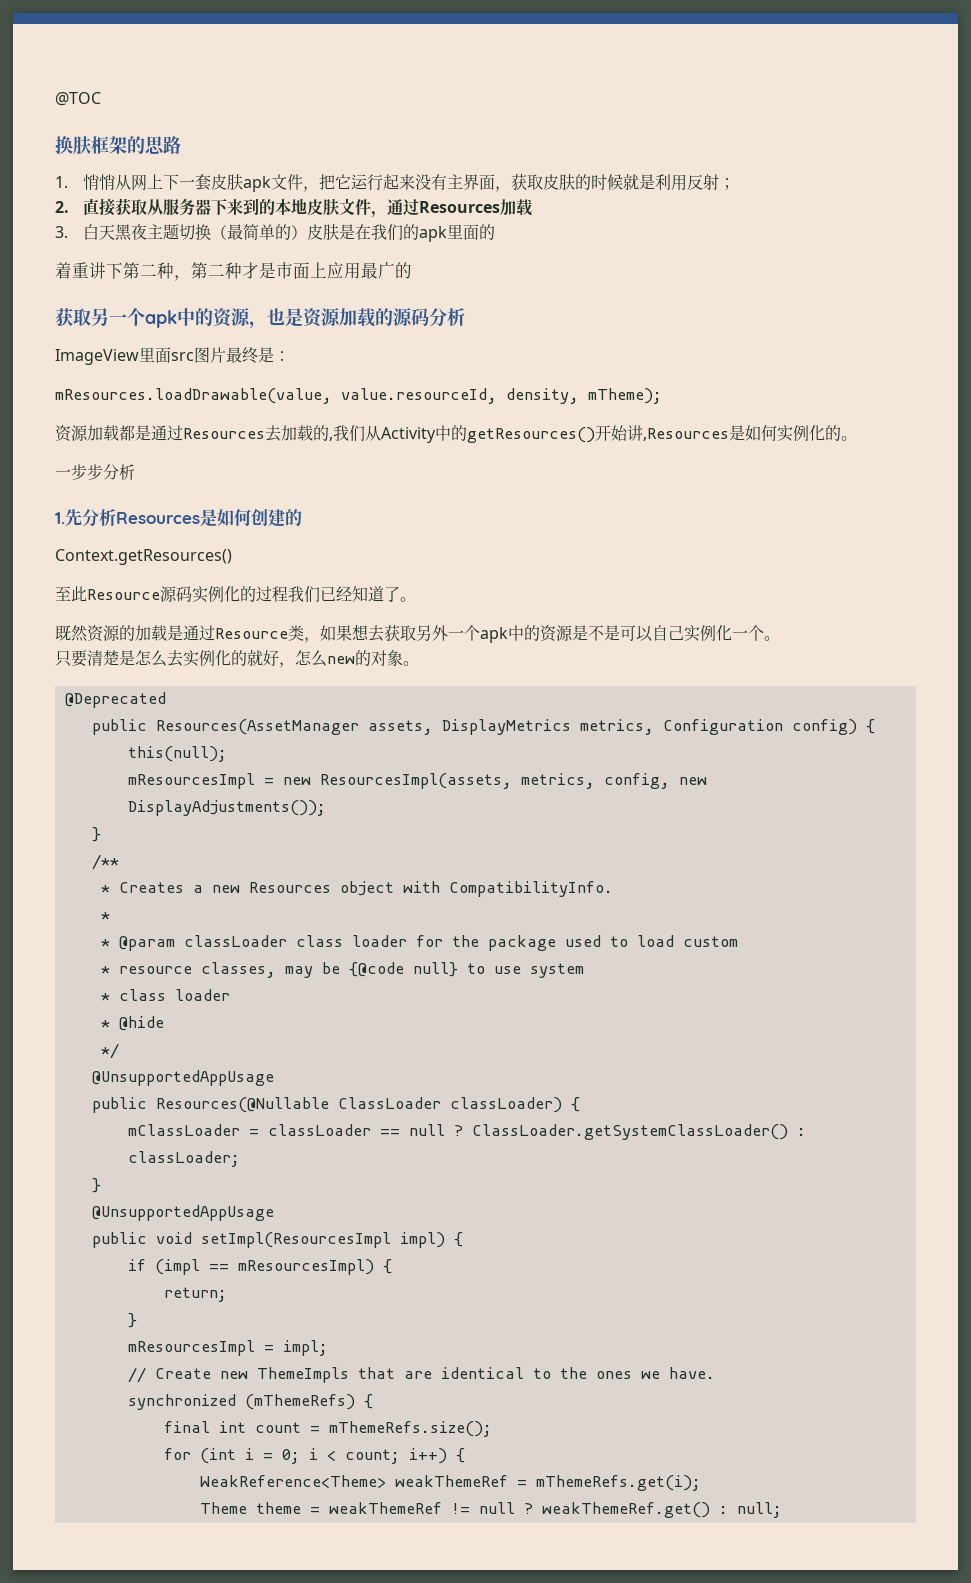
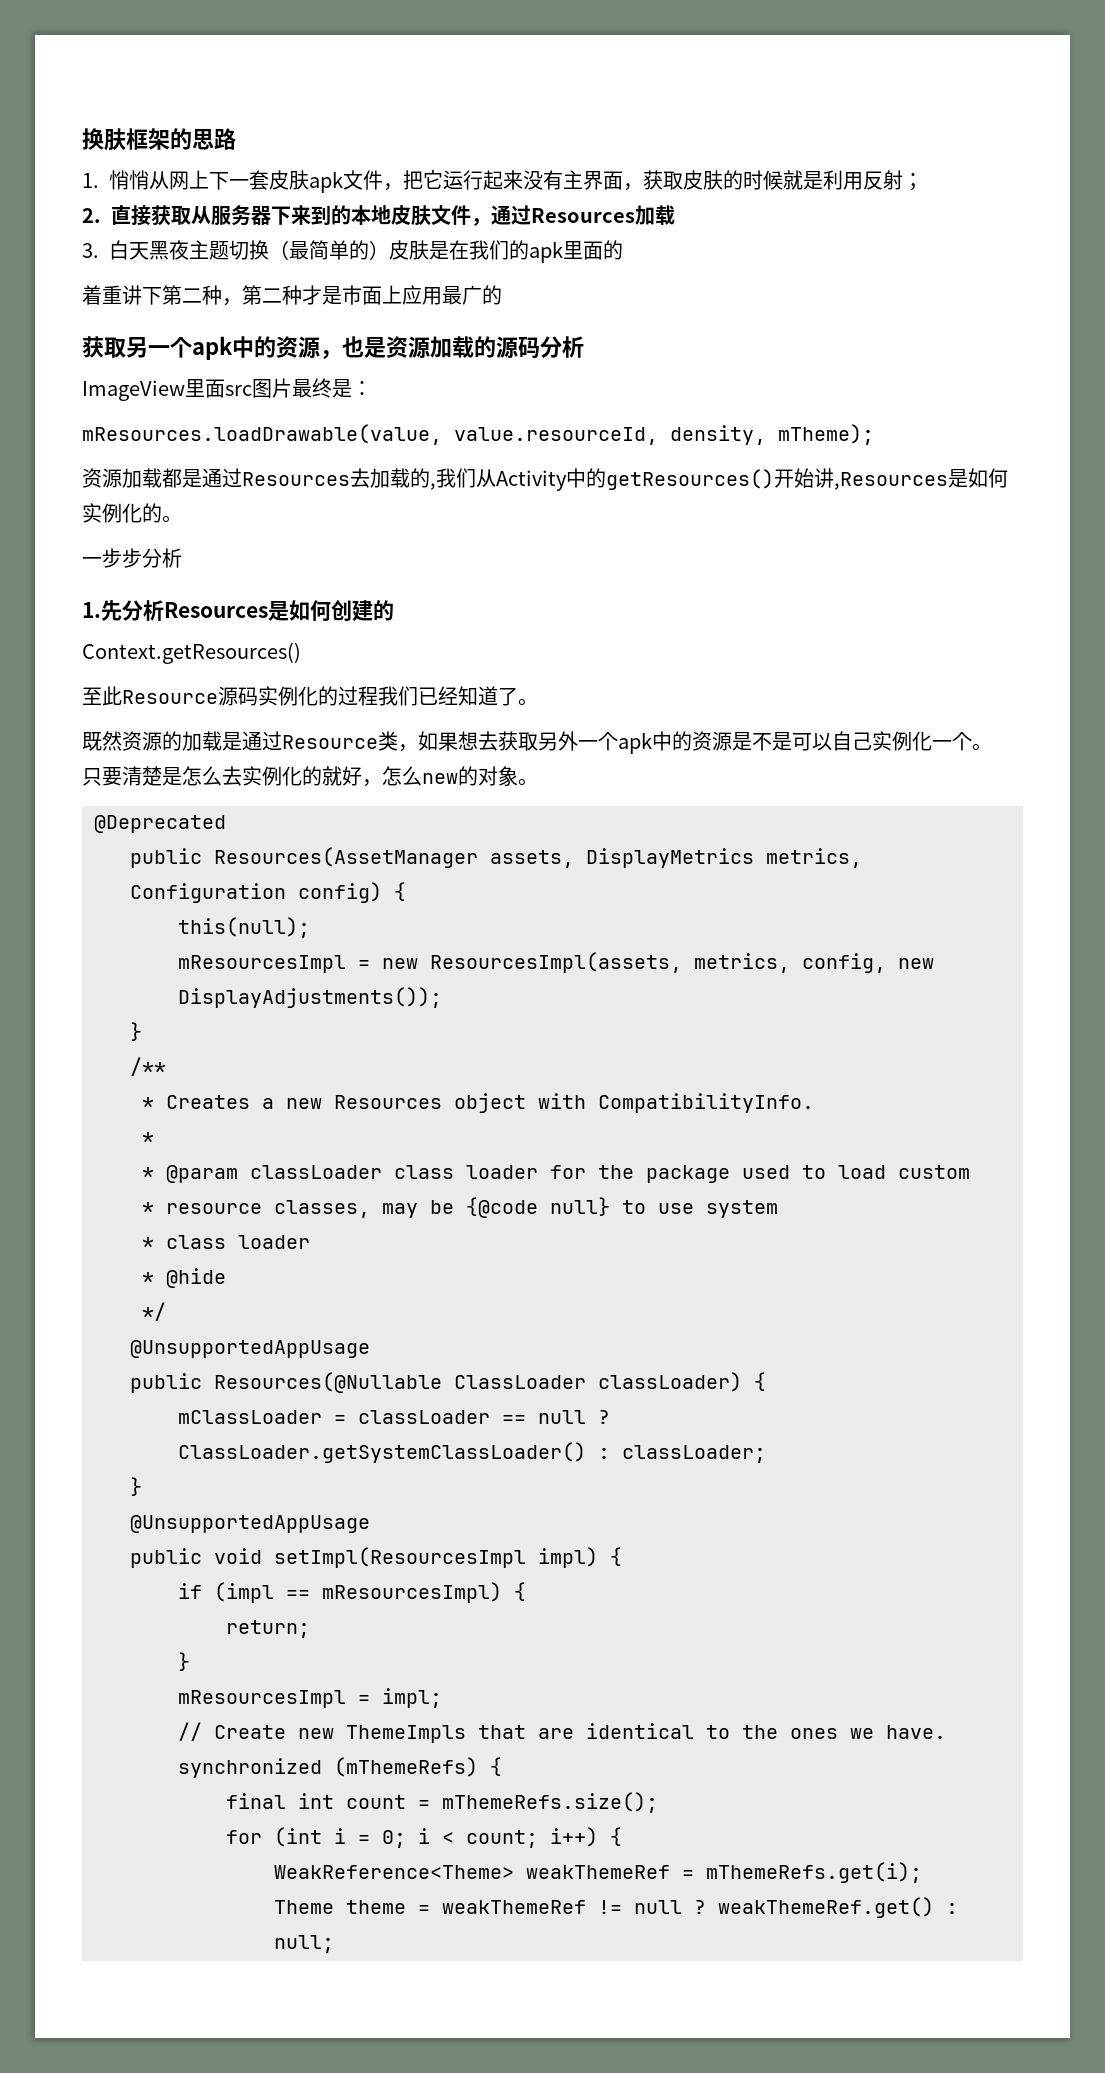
[55,92,101,106] @TOC // -> (82, 139) none

